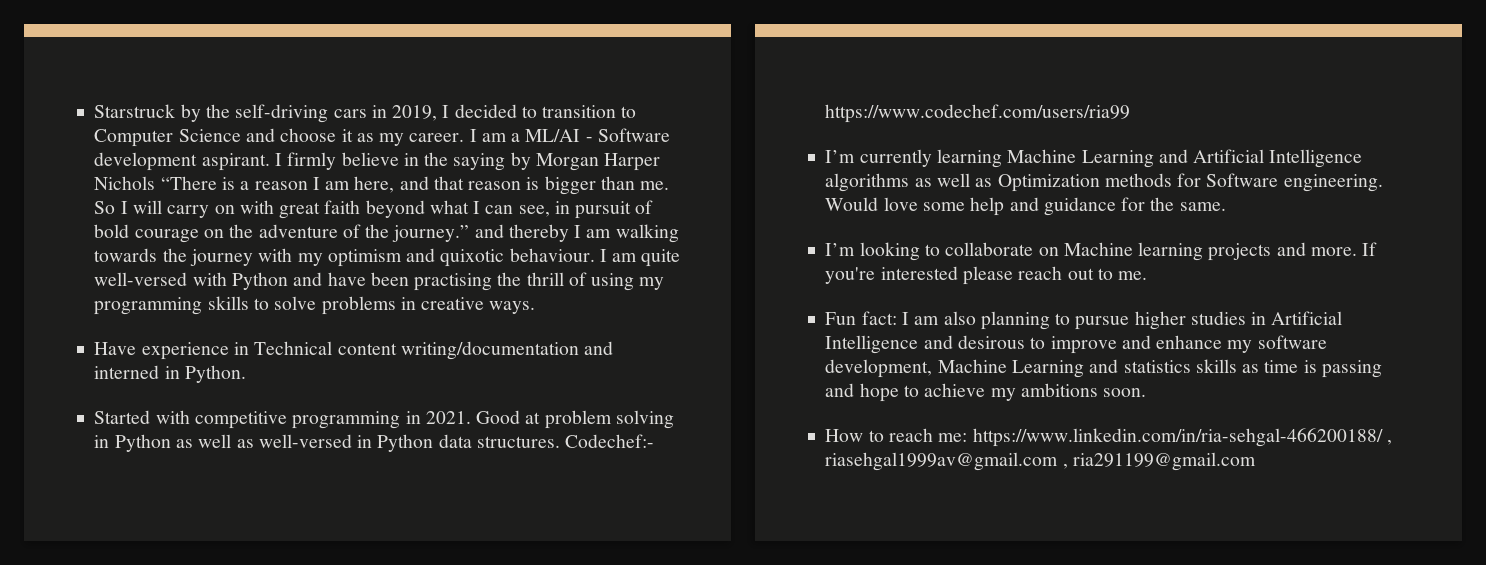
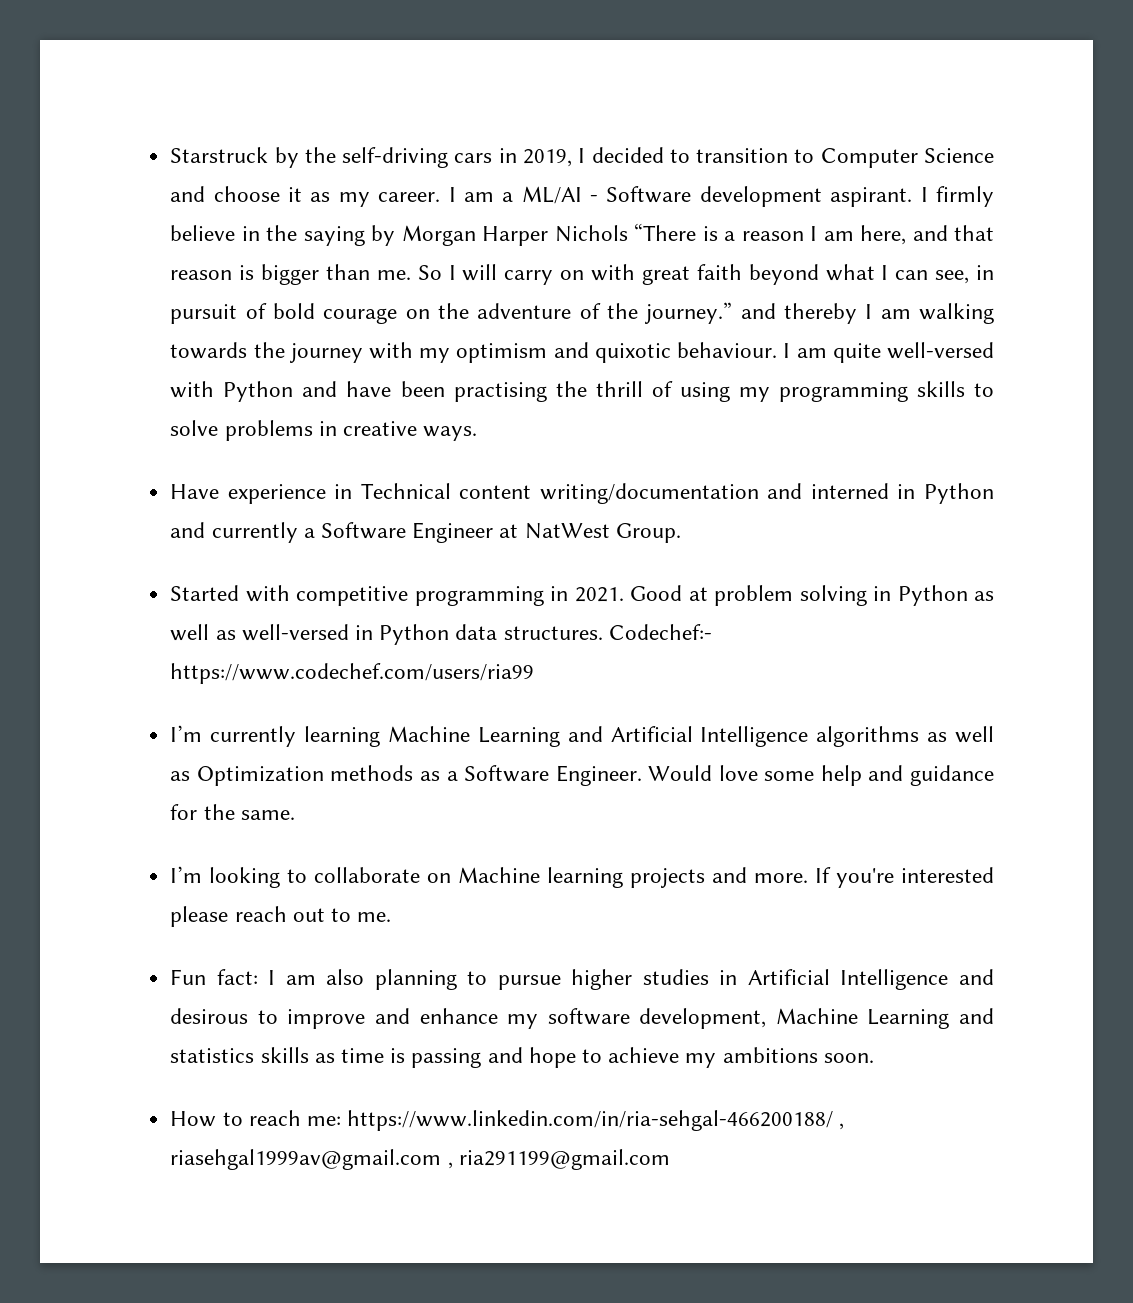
[184,365,246,383] Python. -> [924,483,994,504] [170,522,681,543] Python and currently a Software Engineer at NatWest Group.
[1177,173,1383,192] for Software engineering. -> [419,765,642,786] as a Software Engineer.

